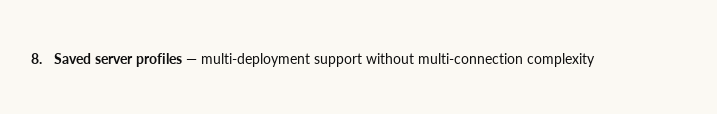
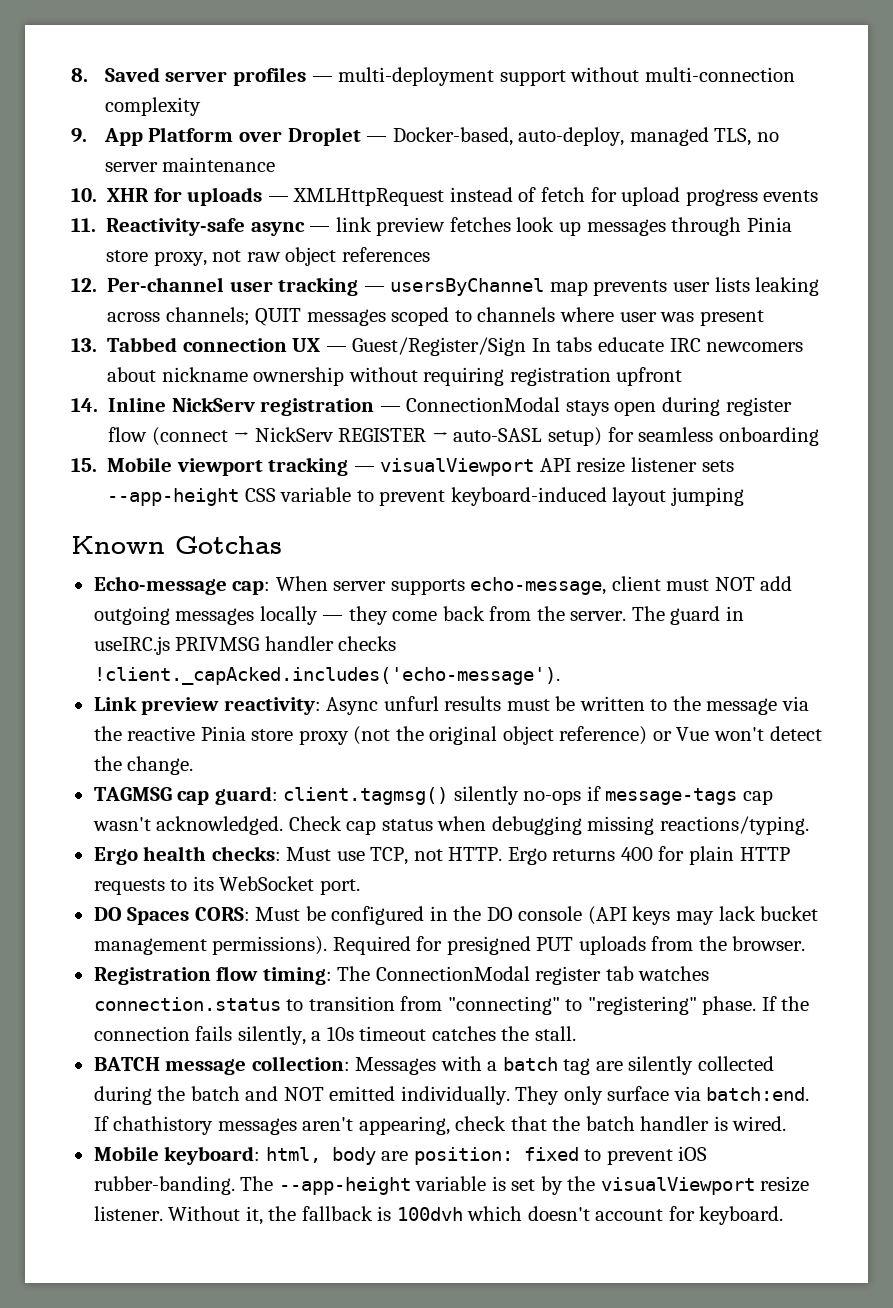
(596, 60) none -> [71,127,779,146] [104,157,276,172] [71,187,819,206] [71,217,792,236] [106,247,430,266] [71,277,820,296] [107,307,764,326] [71,337,804,356] [107,367,683,386] [71,397,792,416] [108,427,819,446] [71,457,734,476] [107,487,744,506] [71,536,282,554] [93,576,793,595] [93,606,744,625] [93,636,397,655] [93,667,560,685] [93,696,809,715] [93,726,822,745] [93,756,194,775] [93,786,773,805] [92,816,809,835] [93,846,790,865] [93,876,360,895] [93,906,819,925] [93,936,806,955] [93,966,710,985] [93,996,810,1015] [93,1026,576,1045] [93,1056,774,1075] [93,1086,810,1105] [93,1116,787,1135] [93,1146,708,1165] [93,1176,810,1195] [93,1206,784,1225] // 9. App Platform over Droplet — Docker-based, auto-deploy, managed TLS, no server maintenance // 10. XHR for uploads — XMLHttpRequest instead of fetch for upload progress events // 11. Reactivity-safe async — link preview fetches look up messages through Pinia store proxy, not raw object references // 12. Per-channel user tracking — usersByChannel map prevents user lists leaking across channels; QUIT messages scoped to channels where user was present // 13. Tabbed connection UX — Guest/Register/Sign In tabs educate IRC newcomers about nickname ownership without requiring registration upfront // 14. Inline NickServ registration — ConnectionModal stays open during register flow (connect → NickServ REGISTER → auto-SASL setup) for seamless onboarding // 15. Mobile viewport tracking — visualViewport API resize listener sets --app-height CSS variable to prevent keyboard-induced layout jumping // Known Gotchas // Echo-message cap: When server supports echo-message, client must NOT add outgoing messages locally — they come back from the server. The guard in useIRC.js PRIVMSG handler checks !client._capAcked.includes('echo-message'). // Link preview reactivity: Async unfurl results must be written to the message via the reactive Pinia store proxy (not the original object reference) or Vue won't detect the change. // TAGMSG cap guard: client.tagmsg() silently no-ops if message-tags cap wasn't acknowledged. Check cap status when debugging missing reactions/typing. // Ergo health checks: Must use TCP, not HTTP. Ergo returns 400 for plain HTTP requests to its WebSocket port. // DO Spaces CORS: Must be configured in the DO console (API keys may lack bucket management permissions). Required for presigned PUT uploads from the browser. // Registration flow timing: The ConnectionModal register tab watches connection.status to transition from "connecting" to "registering" phase. If the connection fails silently, a 10s timeout catches the stall. // BATCH message collection: Messages with a batch tag are silently collected during the batch and NOT emitted individually. They only surface via batch:end. If chathistory messages aren't appearing, check that the batch handler is wired. // Mobile keyboard: html, body are position: fixed to prevent iOS rubber-banding. The --app-height variable is set by the visualViewport resize listener. Without it, the fallback is 100dvh which doesn't account for keyboard.

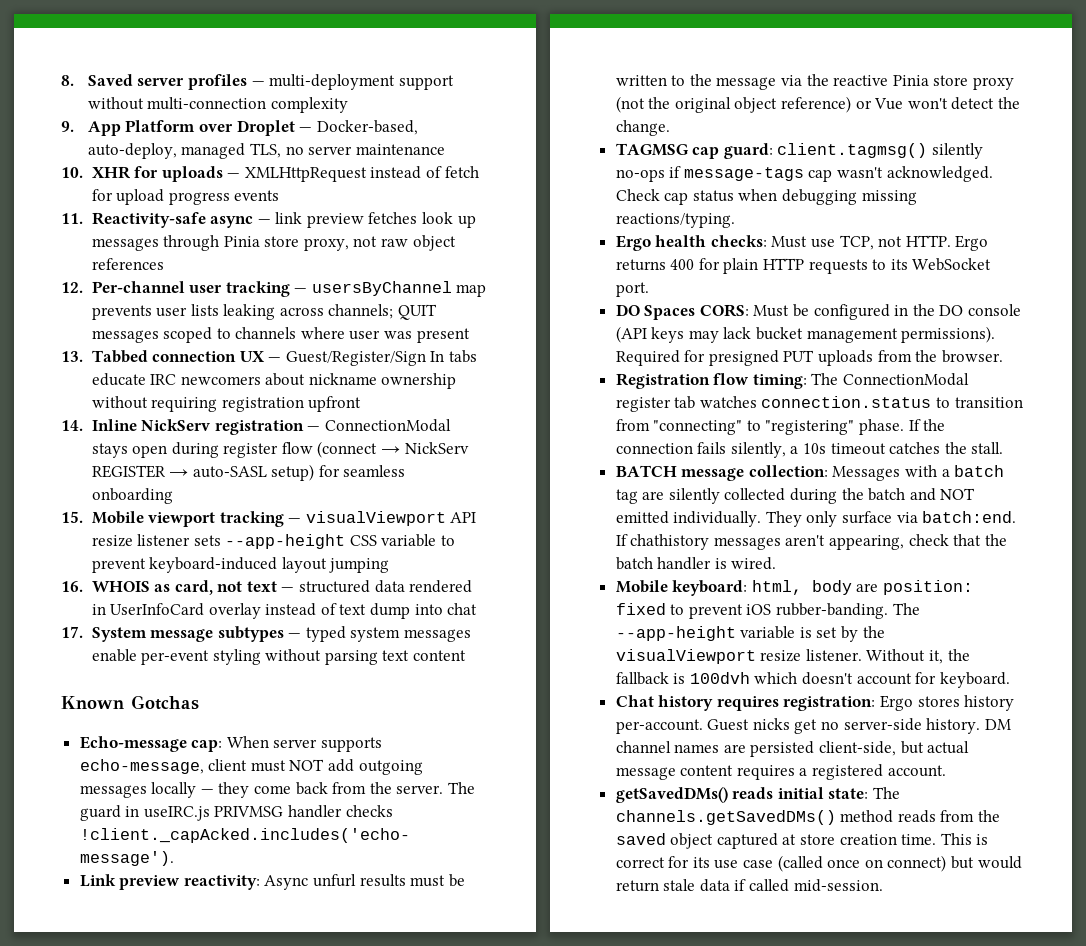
(744, 496) none -> [61,580,473,595] [91,603,478,619] [61,626,472,642] [91,649,467,665] // 16. WHOIS as card, not text — structured data rendered in UserInfoCard overlay instead of text dump into chat // 17. System message subtypes — typed system messages enable per-event styling without parsing text content
(784, 1215) none -> [615,695,1015,711] [615,718,1011,734] [615,741,970,757] [615,764,946,780] [615,787,901,803] [615,810,1001,825] [615,833,989,849] [615,855,1022,872] [615,879,883,892] // Chat history requires registration: Ergo stores history per-account. Guest nicks get no server-side history. DM channel names are persisted client-side, but actual message content requires a registered account. // getSavedDMs() reads initial state: The channels.getSavedDMs() method reads from the saved object captured at store creation time. This is correct for its use case (called once on connect) but would return stale data if called mid-session.

